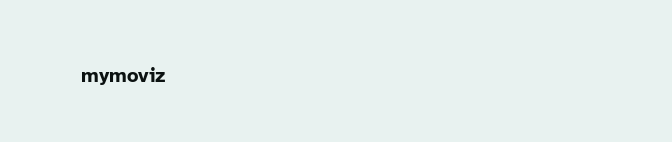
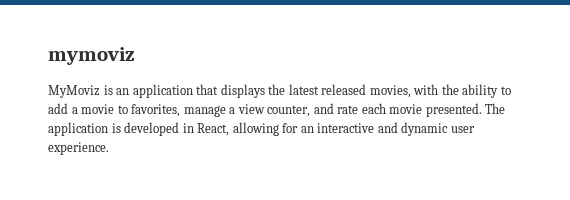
(165, 76) none -> [48,84,511,98] [48,103,506,117] [48,122,475,136] [48,142,109,155] // MyMoviz is an application that displays the latest released movies, with the ability to add a movie to favorites, manage a view counter, and rate each movie presented. The application is developed in React, allowing for an interactive and dynamic user experience.

